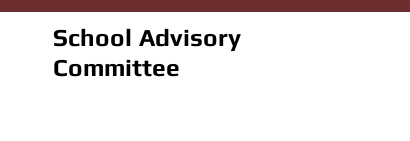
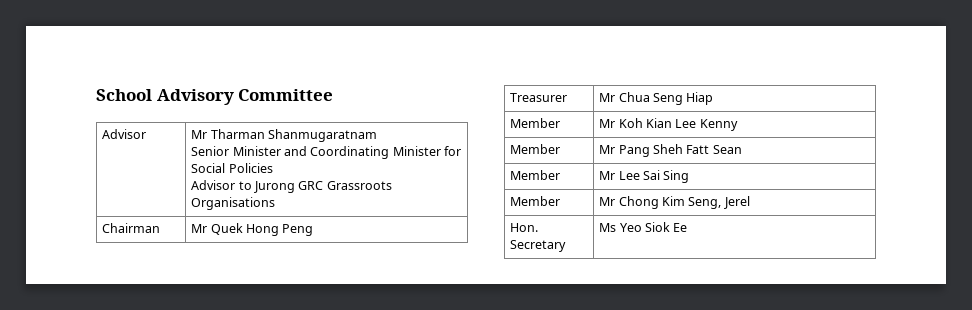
(180, 68) none -> [102,129,147,139] [191,129,377,142] [191,146,462,159] [191,163,273,173] [191,180,392,193] [191,197,276,210] [102,223,161,233] [191,223,314,236] [510,93,568,102] [599,92,714,105] [510,118,561,128] [599,118,738,131] [510,144,561,154] [599,144,742,157] [510,170,561,180] [599,170,690,183] [510,196,561,206] [599,196,750,209] [510,223,539,232] [510,240,567,252] [599,222,688,232] // Advisor | Mr Tharman Shanmugaratnam // Senior Minister and Coordinating Minister for Social Policies // Advisor to Jurong GRC Grassroots Organisations // Chairman | Mr Quek Hong Peng // Treasurer | Mr Chua Seng Hiap // Member | Mr Koh Kian Lee Kenny // Member | Mr Pang Sheh Fatt Sean // Member | Mr Lee Sai Sing // Member | Mr Chong Kim Seng, Jerel // Hon. Secretary | Ms Yeo Siok Ee

